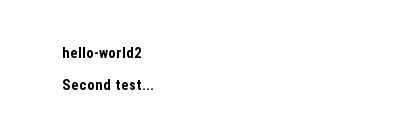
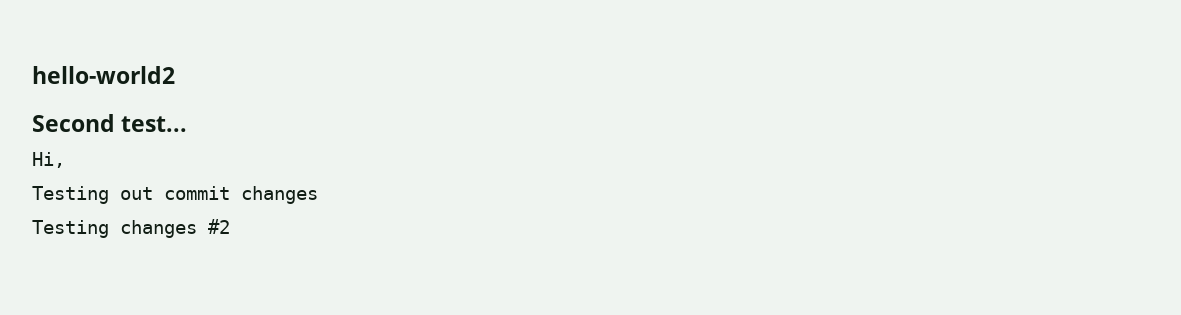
(154, 85) none -> [32,152,65,168] [32,186,318,204] [32,219,230,238] // Hi, // Testing out commit changes // Testing changes #2

